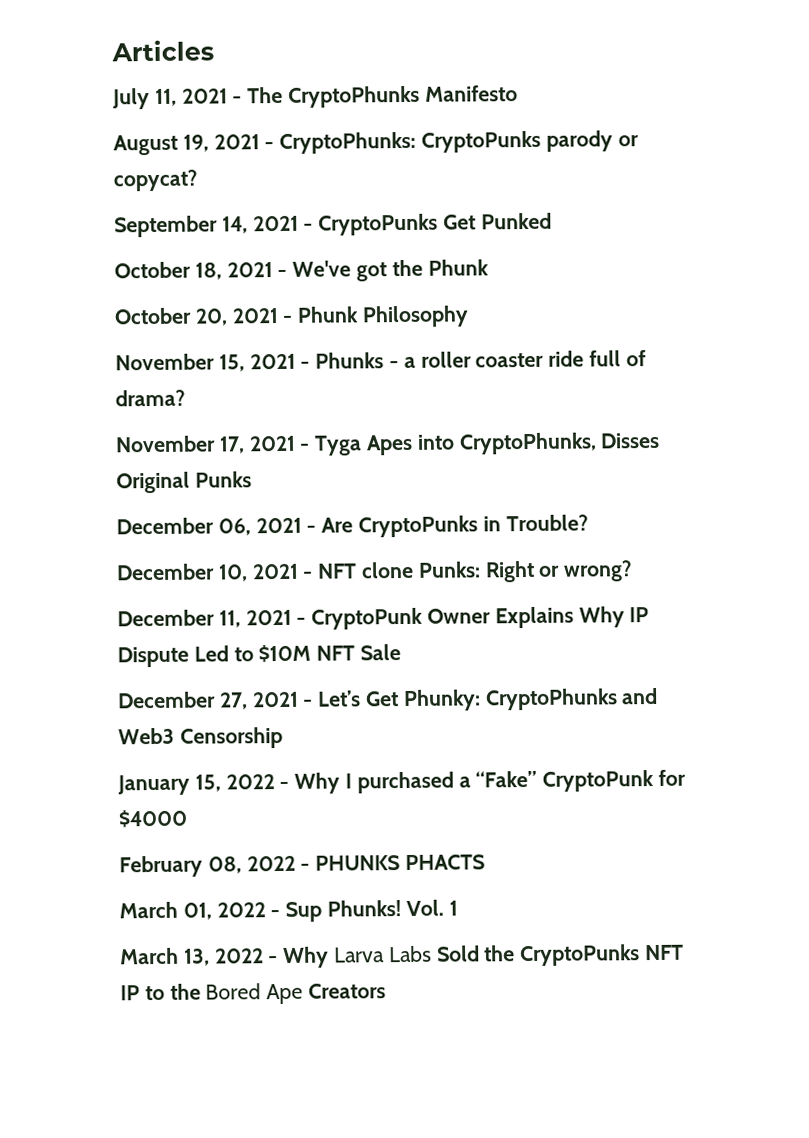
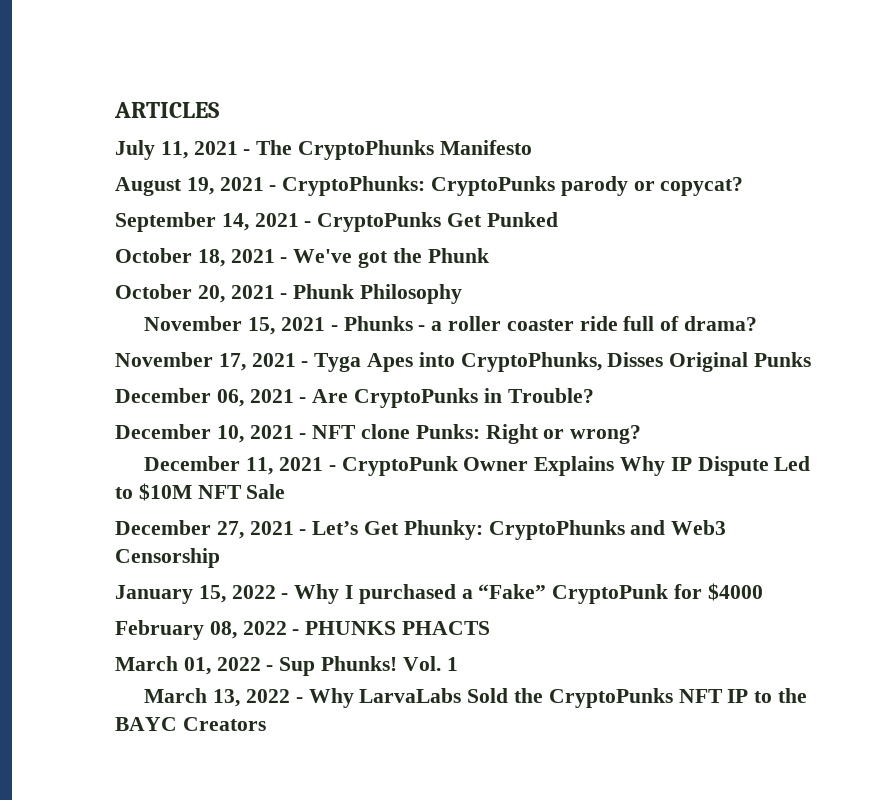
[111,39,214,62] Articles -> [114,102,219,118] ARTICLES
[334,945,432,963] Larva Labs -> [359,688,462,703] LarvaLabs
[205,983,304,1005] Bored Ape -> [115,717,177,731] BAYC

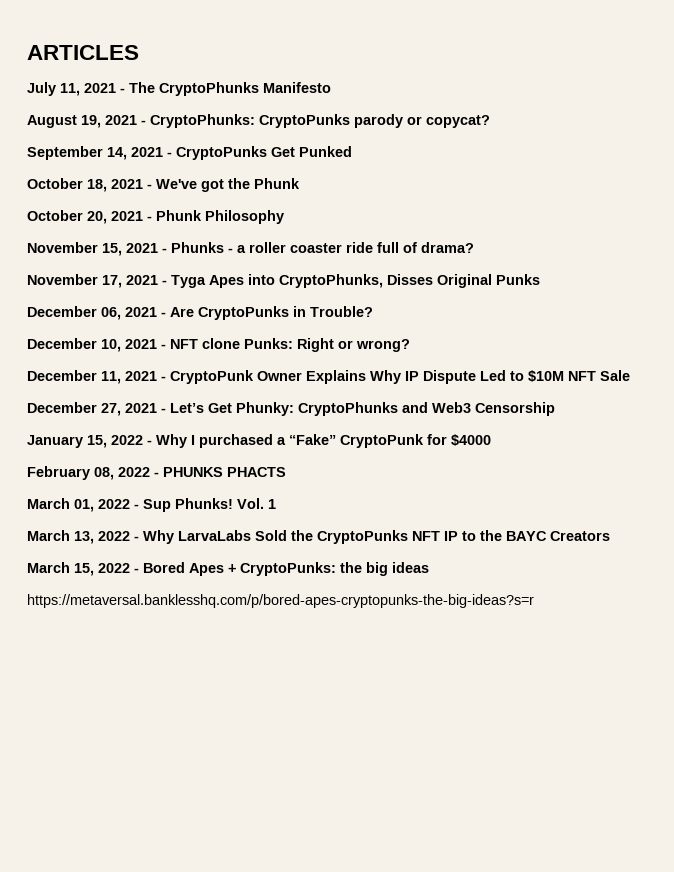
(266, 724) none -> [27,562,429,576] [27,594,534,608] // March 15, 2022 - Bored Apes + CryptoPunks: the big ideas // https://metaversal.banklesshq.com/p/bored-apes-cryptopunks-the-big-ideas?s=r

